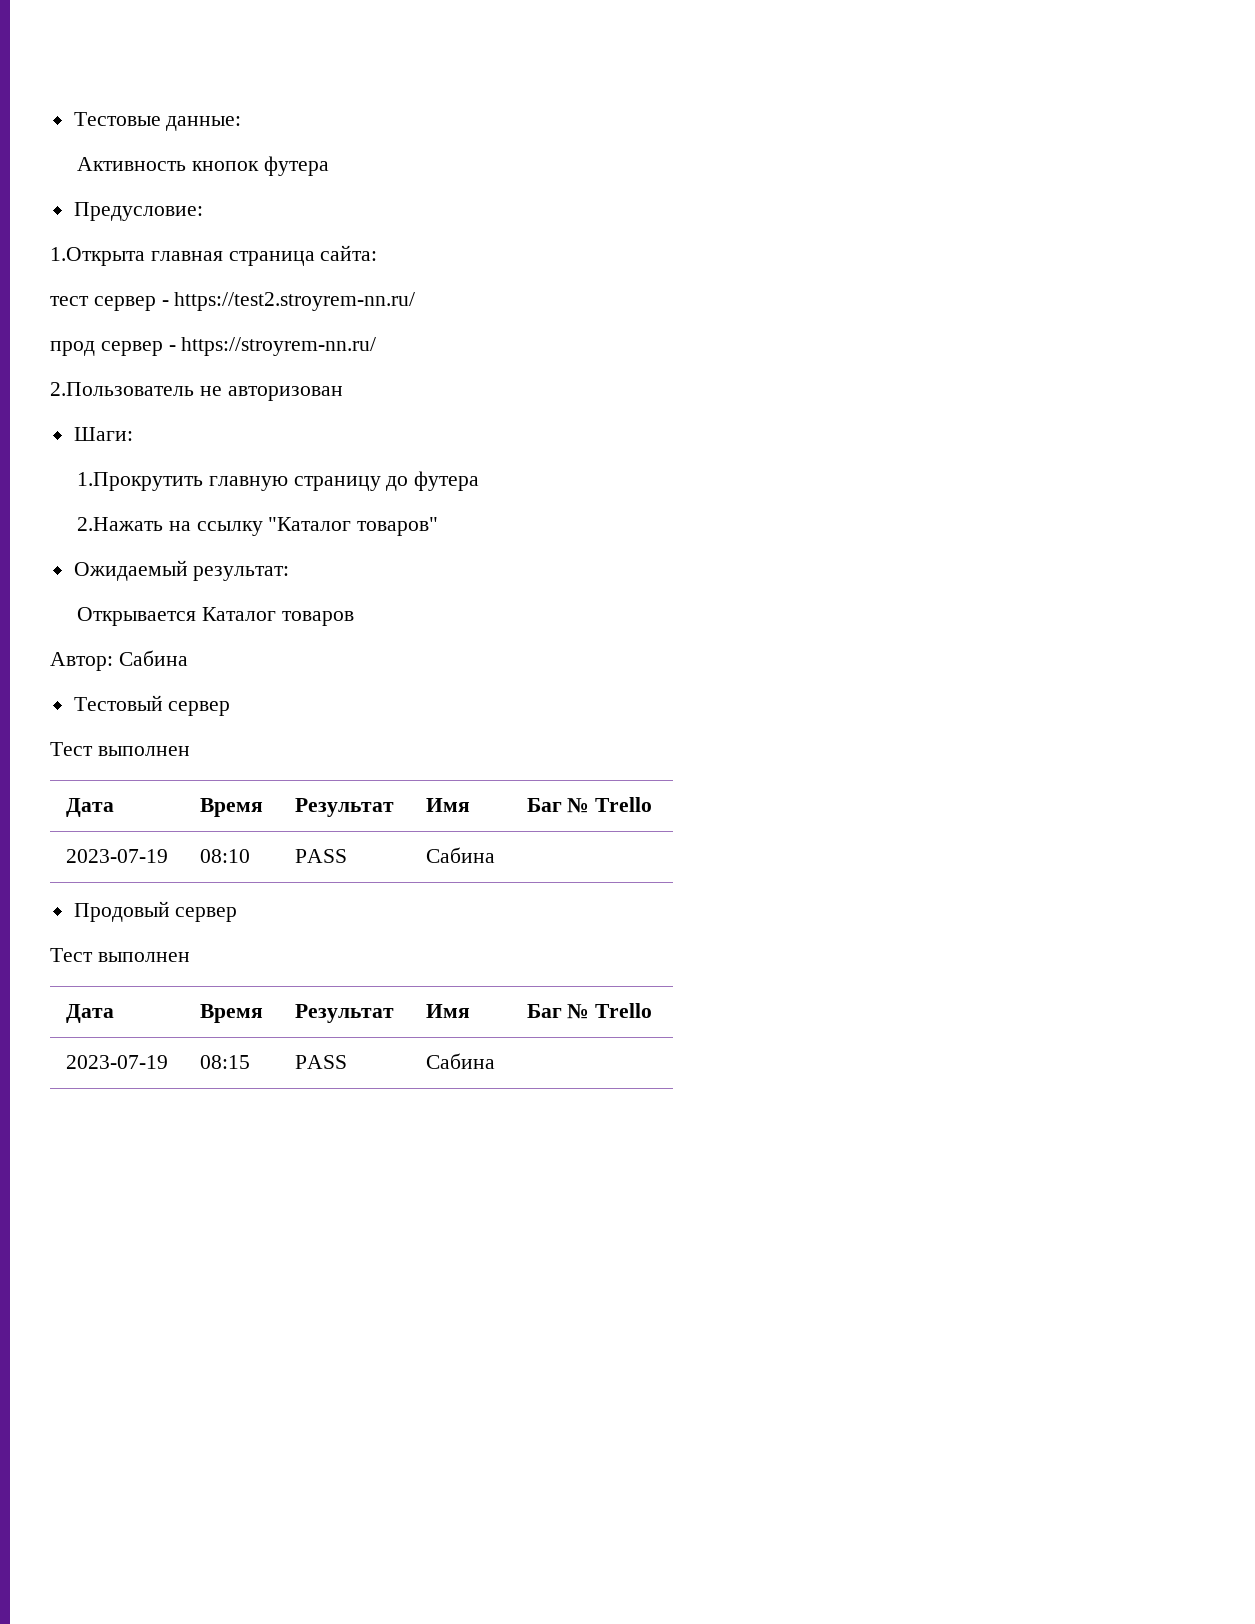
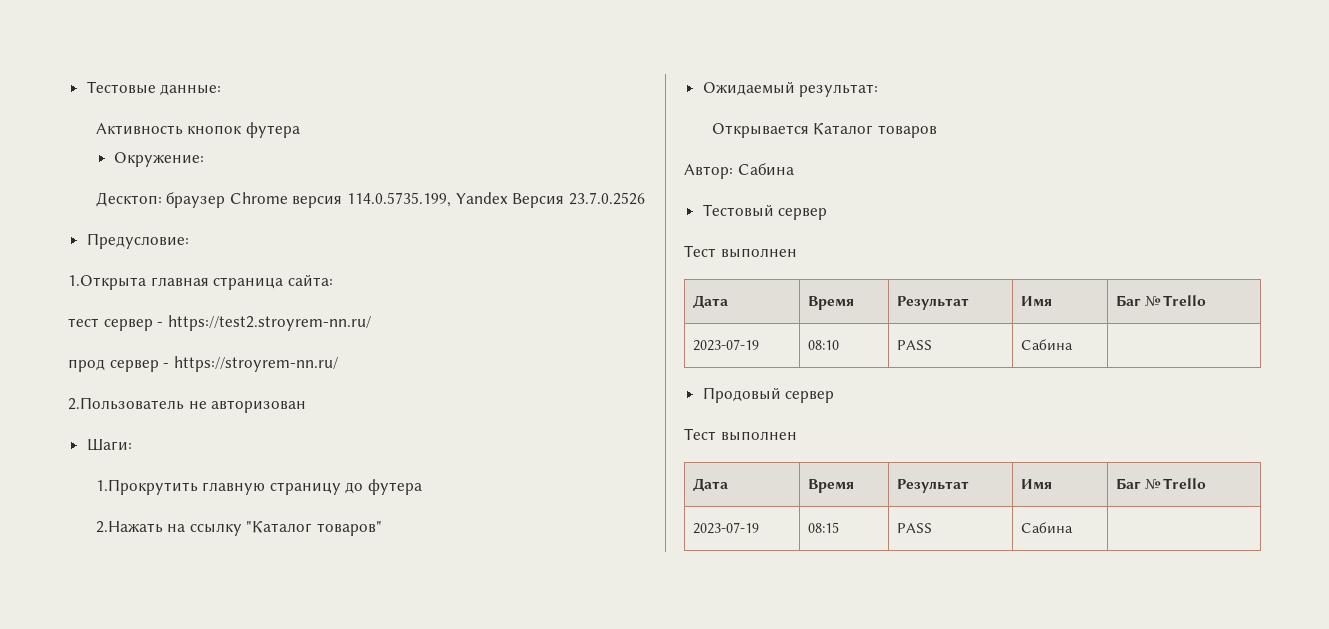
(329, 166) none -> [114,152,205,167] [95,192,645,208] // Окружение: // Десктоп: браузер Chrome версия 114.0.5735.199, Yandex Версия 23.7.0.2526

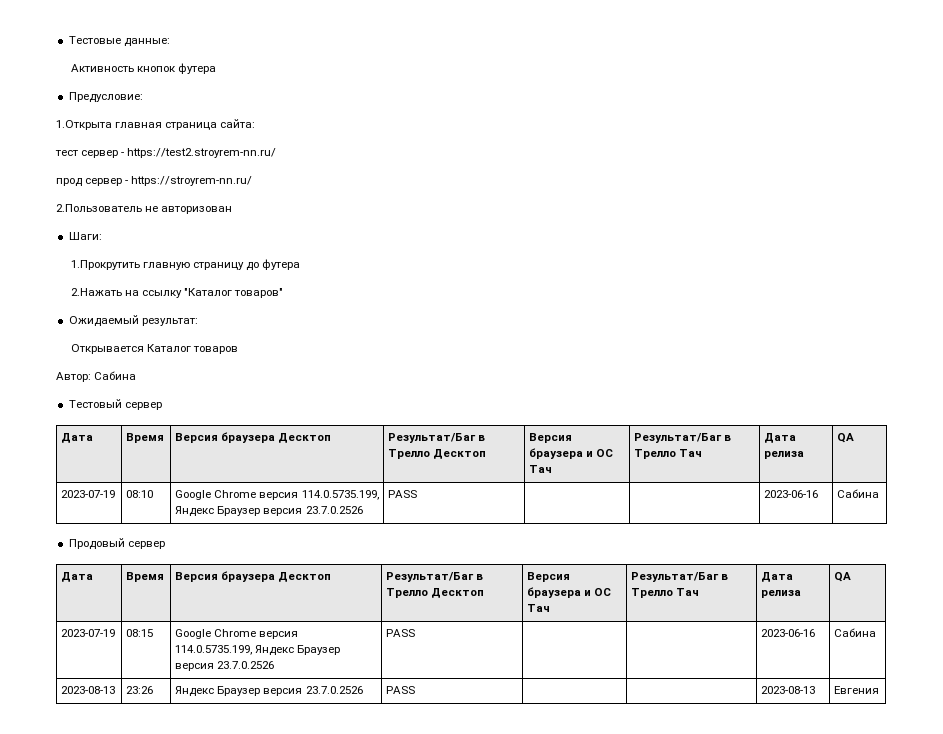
[114,152,205,167] [95,192,645,208] // Окружение: // Десктоп: браузер Chrome версия 114.0.5735.199, Yandex Версия 23.7.0.2526 -> (217, 68) none
[684,245,797,258] [692,295,728,309] [807,296,854,310] [896,296,969,310] [1020,296,1052,307] [1115,295,1206,306] [692,339,759,351] [807,340,839,350] [896,340,932,350] [1020,339,1073,350] // Тест выполнен // Дата | Время | Результат | Имя | Баг № Trello // 2023-07-19 | 08:10 | PASS | Сабина | -> [61,433,94,443] [126,433,165,443] [175,432,332,443] [388,433,486,443] [388,449,487,459] [529,433,573,443] [529,448,614,459] [529,465,553,473] [634,433,732,443] [634,449,703,459] [764,433,797,443] [764,451,805,459] [837,433,855,443] [61,490,116,498] [126,490,154,498] [175,490,379,500] [175,506,363,517] [388,490,418,498] [764,490,819,498] [837,489,880,498] // Дата | Время | Версия браузера Десктоп | Результат/Баг в Трелло Десктоп | Версия браузера и ОС Тач | Результат/Баг в Трелло Тач | Дата релиза | QA // 2023-07-19 | 08:10 | Google Chrome версия 114.0.5735.199, Яндекс Браузер версия 23.7.0.2526 | PASS | | | 2023-06-16 | Сабина
[684,428,797,441] [692,478,728,492] [807,479,854,493] [896,479,969,493] [1020,479,1052,490] [1115,478,1206,489] [692,522,759,534] [807,522,839,533] [896,523,932,533] [1020,522,1073,533] // Тест выполнен // Дата | Время | Результат | Имя | Баг № Trello // 2023-07-19 | 08:15 | PASS | Сабина | -> [61,572,94,582] [126,572,165,582] [175,571,332,582] [386,572,484,582] [386,588,485,598] [527,572,571,582] [527,587,612,598] [527,604,551,612] [631,572,729,582] [631,588,700,598] [761,572,794,582] [761,590,802,598] [834,572,852,582] [61,629,116,637] [126,629,154,637] [175,629,299,639] [175,645,341,656] [175,661,275,671] [386,629,416,637] [761,629,816,637] [834,628,877,637] [61,686,116,694] [126,686,154,694] [175,686,363,697] [386,686,416,694] [761,686,816,694] [834,686,880,694] // Дата | Время | Версия браузера Десктоп | Результат/Баг в Трелло Десктоп | Версия браузера и ОС Тач | Результат/Баг в Трелло Тач | Дата релиза | QA // 2023-07-19 | 08:15 | Google Chrome версия 114.0.5735.199, Яндекс Браузер версия 23.7.0.2526 | PASS | | | 2023-06-16 | Сабина // 2023-08-13 | 23:26 | Яндекс Браузер версия 23.7.0.2526 | PASS | | | 2023-08-13 | Евгения

